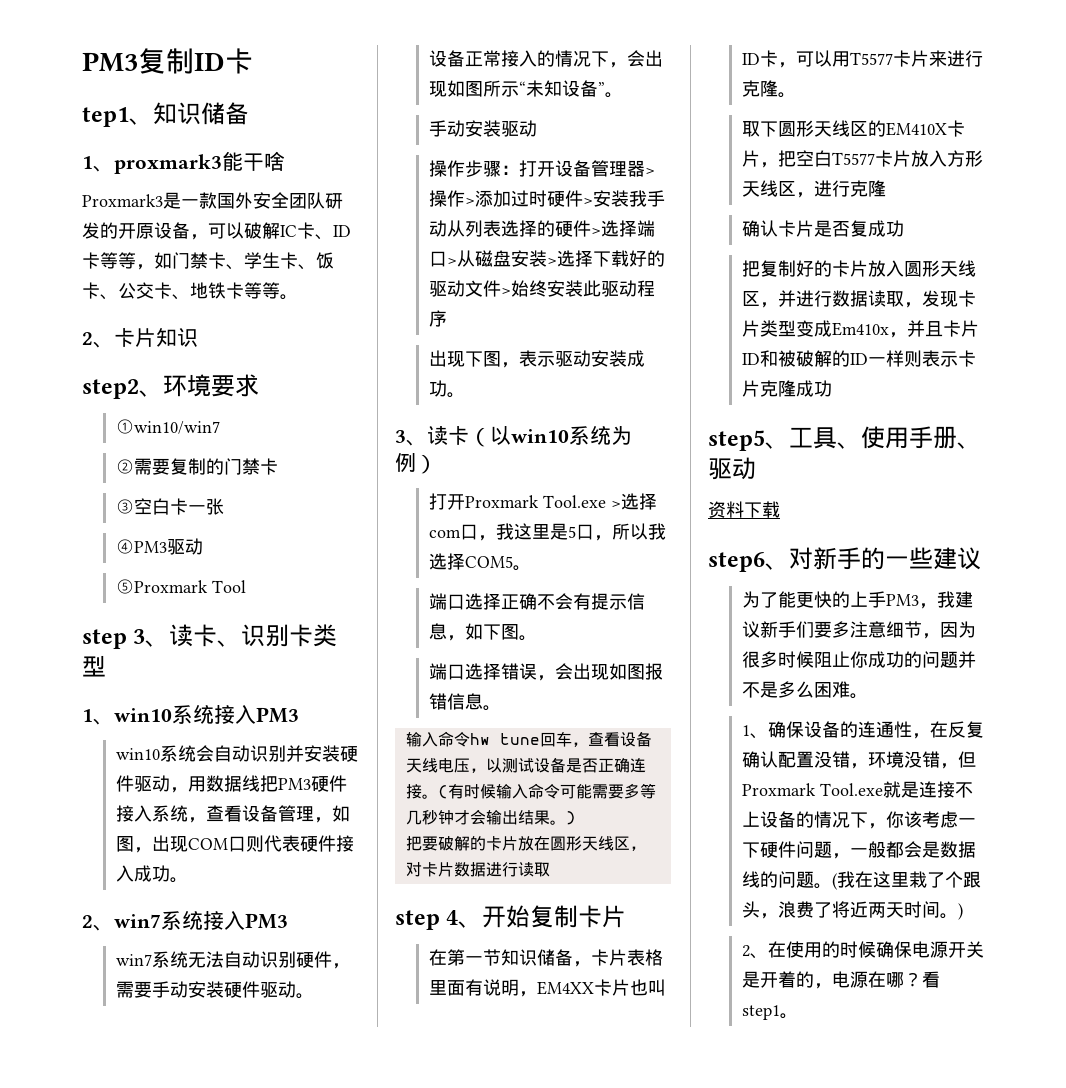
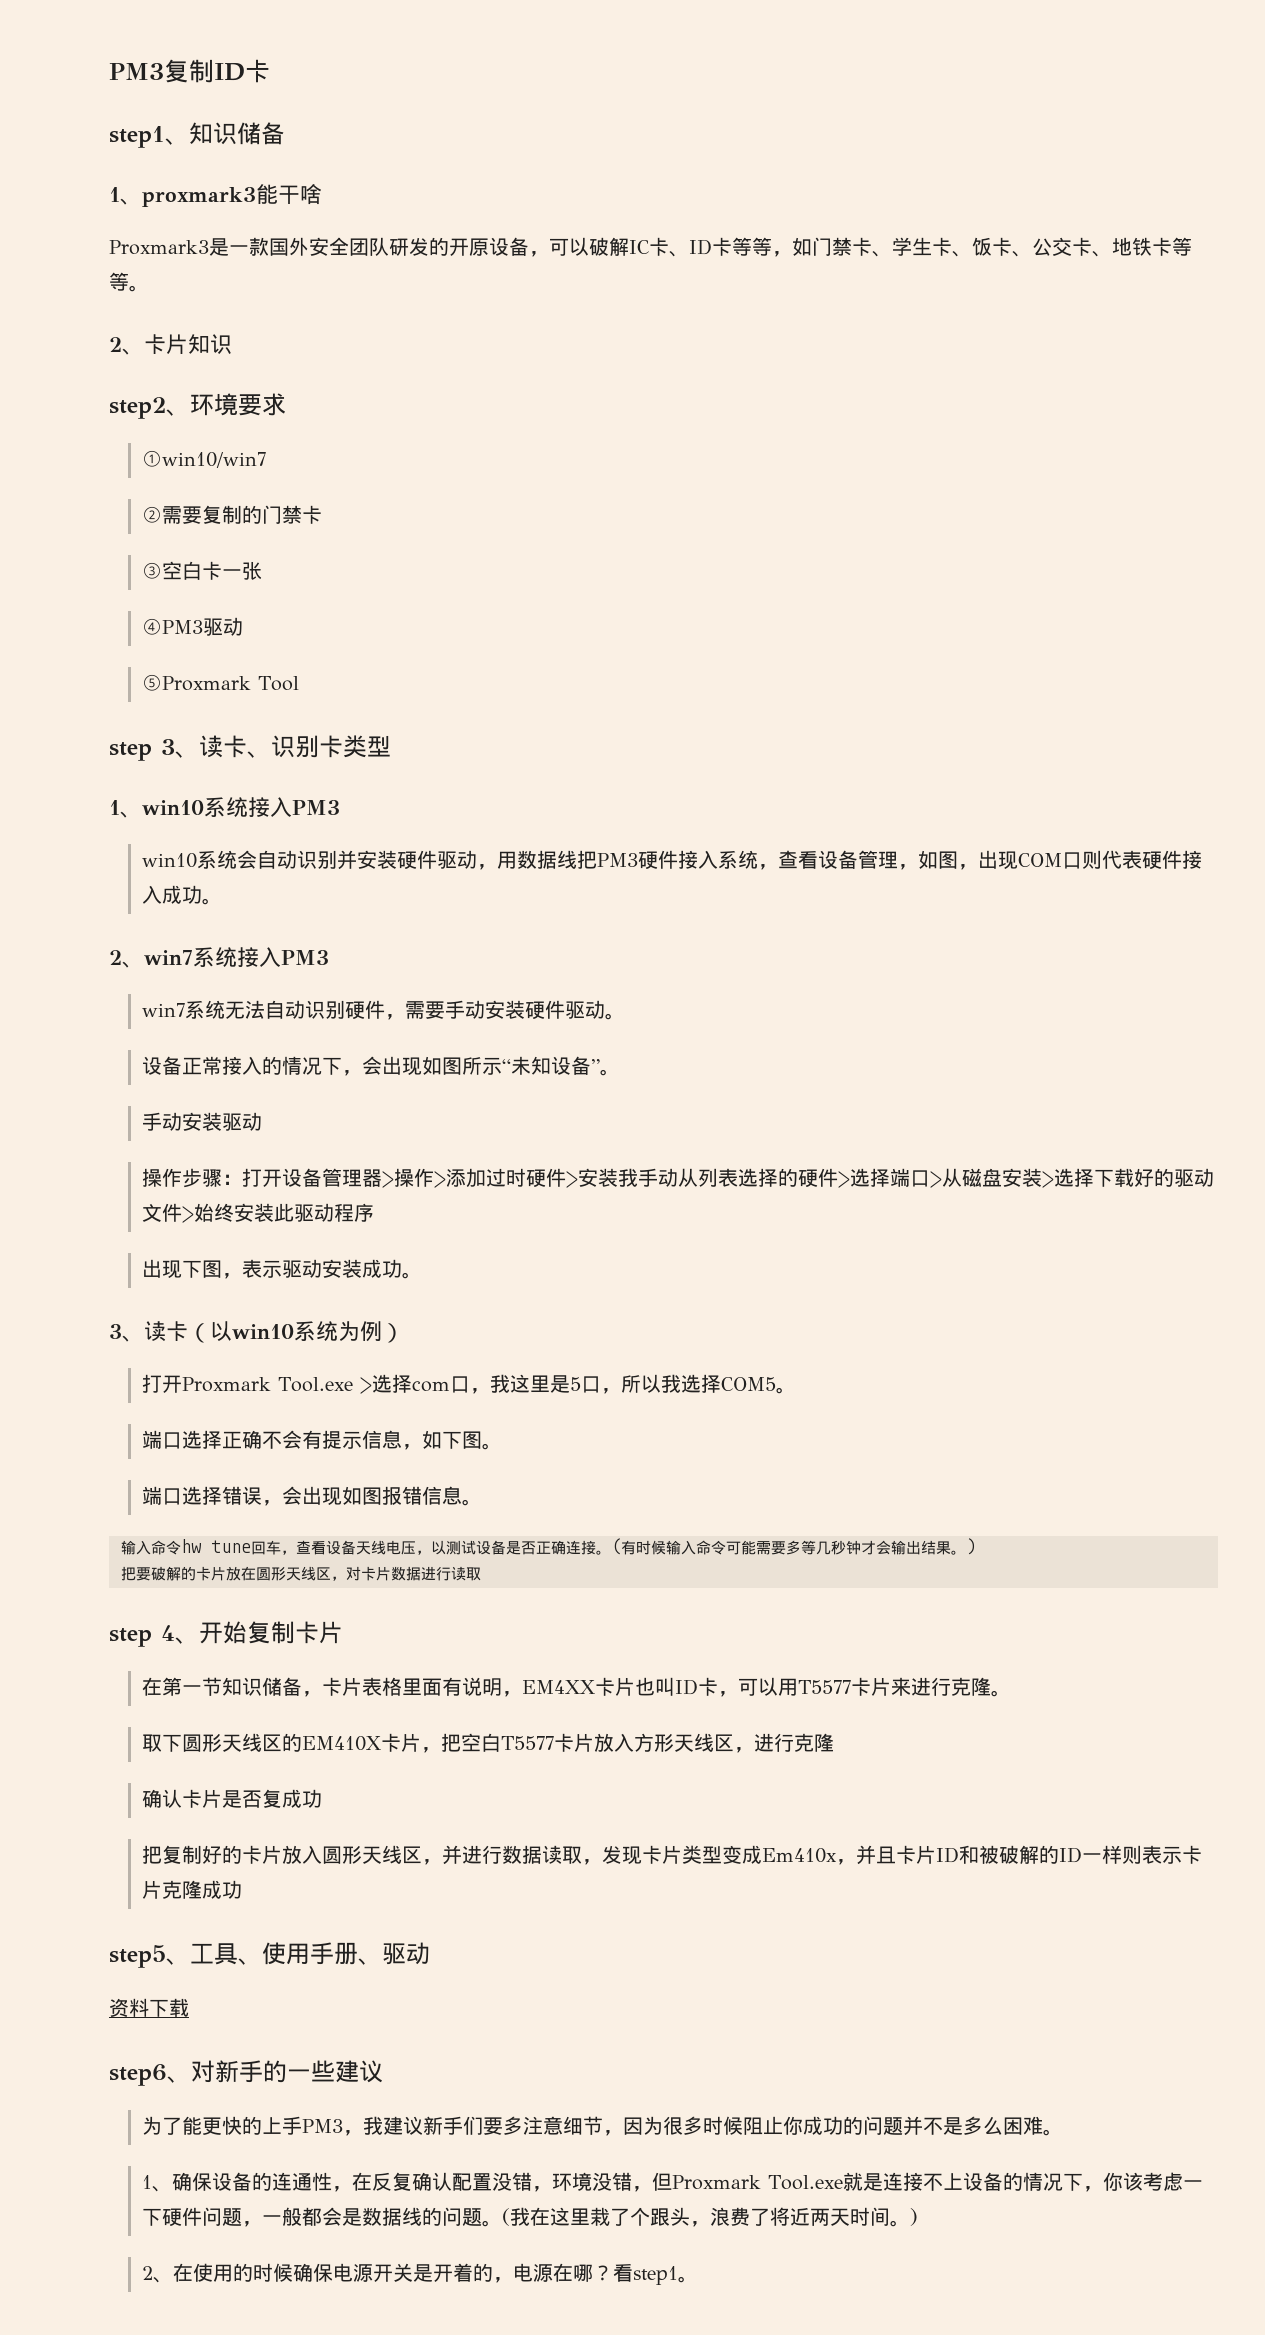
[82,107,129,127] tep1 -> [109,126,165,148] step1

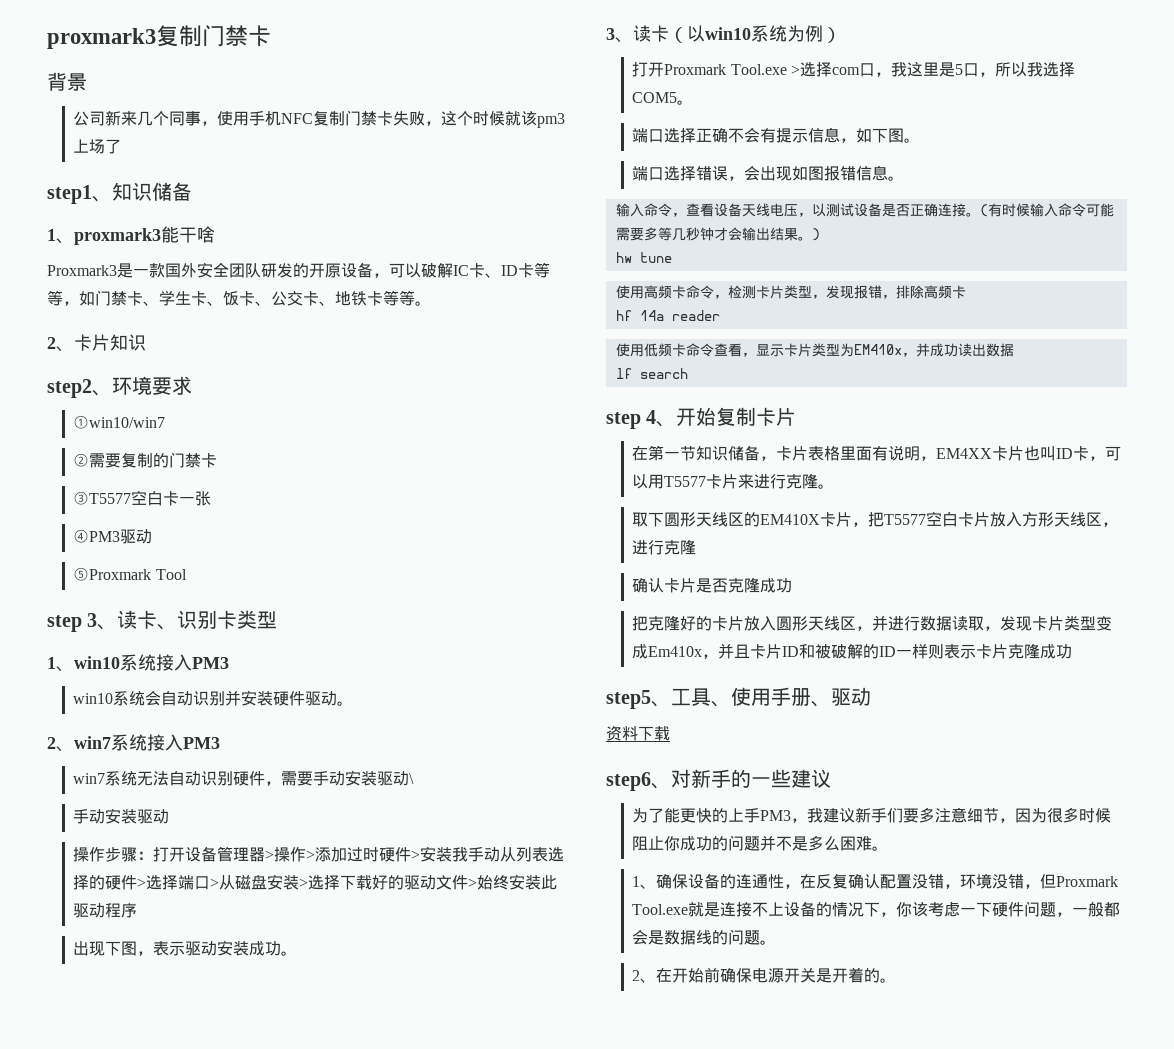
[109,59,270,83] PM3复制ID卡 -> [47,25,271,49] [47,72,87,91] [73,110,566,128] [73,139,122,154] proxmark3复制门禁卡 // 背景 // 公司新来几个同事，使用手机NFC复制门禁卡失败，这个时候就该pm3上场了
[141,562,162,579] ③ -> [73,491,132,505] ③T5577
[476,850,1202,870] [141,885,202,904] ，用数据线把PM3硬件接入系统，查看设备管理，如图，出现COM口则代表硬件接入成功 -> (338, 698) none
[524,1000,625,1020] [141,1056,620,1076] 硬件驱动。 // 设备正常接入的情况下，会出现如图所示“未知设备”。 -> [377,771,415,786] 驱动\
[181,1539,281,1555] hw tune回车 -> (672, 210) none
[121,1566,481,1581] 把要破解的卡片放在圆形天线区，对卡片数据进行读取 -> [615,252,672,263] [615,285,966,299] [615,310,720,321] [615,343,1014,357] [615,368,688,379] hw tune // 使用高频卡命令，检测卡片类型，发现报错，排除高频卡 // hf 14a reader // 使用低频卡命令查看，显示卡片类型为EM410x，并成功读出数据 // lf search
[460,1733,554,1752] 空白T5577 -> [884,511,959,527] T5577空白
[261,1789,282,1808] 复 -> [728,578,761,593] 克隆
[161,1845,202,1864] 复制 -> [648,616,681,631] 克隆
[501,2207,918,2227] (我在这里栽了个跟头，浪费了将近两天时间。) -> (777, 942) none
[192,2263,293,2282] 使用的时候 -> [672,967,721,983] 开始前
[492,2263,678,2285] ，电源在哪？看step1 -> (881, 975) none

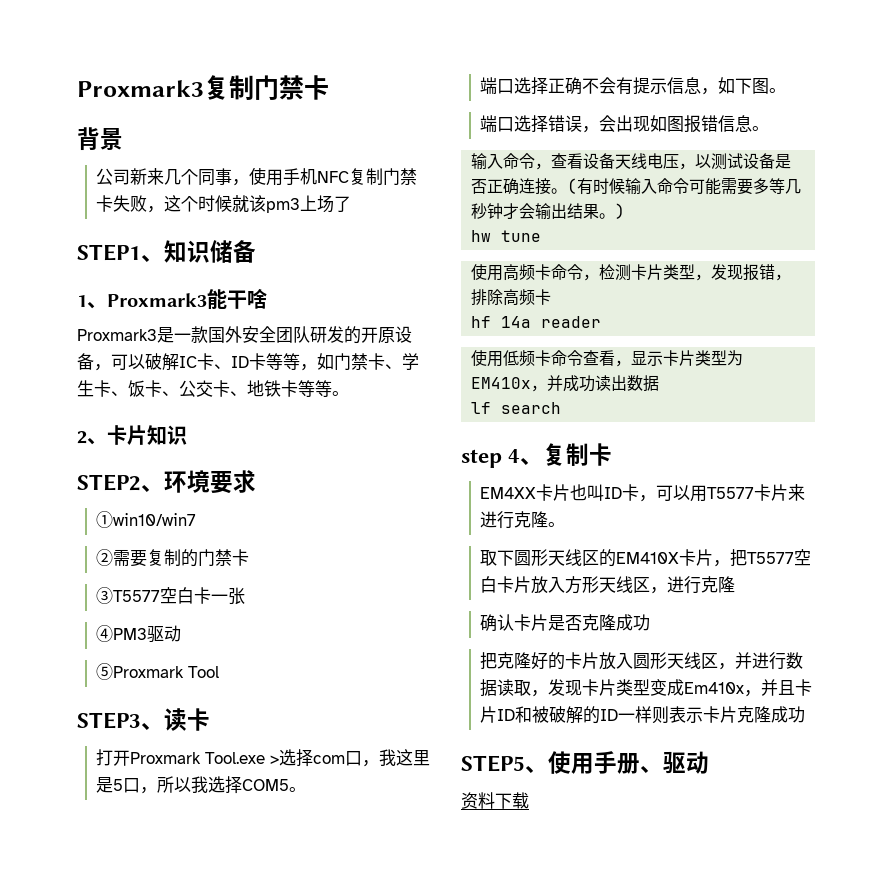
[47,28,156,49] proxmark3 -> [77,80,204,97] Proxmark3
[47,185,92,204] step1 -> [77,244,141,261] STEP1
[74,228,161,245] proxmark3 -> [107,293,207,307] Proxmark3
[47,379,92,398] step2 -> [77,474,141,491] STEP2
[47,610,278,632] [47,654,229,672] [73,690,354,706] [47,734,220,752] [73,770,415,786] [73,808,170,824] [73,846,565,862] [73,874,558,890] [73,903,138,918] [73,940,298,956] [606,25,841,43] step 3、读卡、识别卡类型 // 1、win10系统接入PM3 // win10系统会自动识别并安装硬件驱动。 // 2、win7系统接入PM3 // win7系统无法自动识别硬件，需要手动安装驱动\ // 手动安装驱动 // 操作步骤：打开设备管理器>操作>添加过时硬件>安装我手动从列表选择的硬件>选择端口>从磁盘安装>选择下载好的驱动文件>始终安装此驱动程序 // 出现下图，表示驱动安装成功。 // 3、读卡（以win10系统为例） -> [77,708,210,731] STEP3、读卡
[676,407,717,426] 开始 -> (544, 461) none
[776,407,797,426] [632,445,937,461] 片 // 在第一节知识储备，卡片表格里面有说明， -> (613, 454) //
[606,688,711,709] step5、工具 -> [461,755,525,772] STEP5
[606,769,831,791] [632,807,1112,823] [632,835,889,851] [632,873,1119,889] [632,901,1121,917] [632,929,777,945] [632,967,897,983] // step6、对新手的一些建议 // 为了能更快的上手PM3，我建议新手们要多注意细节，因为很多时候阻止你成功的问题并不是多么困难。 // 1、确保设备的连通性，在反复确认配置没错，环境没错，但Proxmark Tool.exe就是连接不上设备的情况下，你该考虑一下硬件问题，一般都会是数据线的问题。 // 2、在开始前确保电源开关是开着的。 -> (529, 800) none

